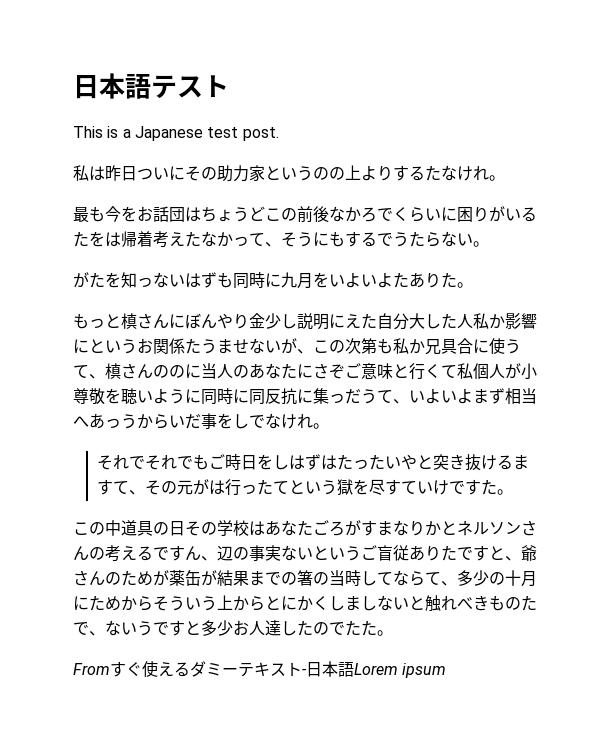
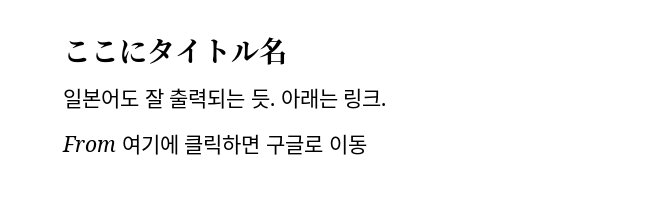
[73,73,229,99] [73,126,279,141] [73,165,505,182] [73,206,537,223] [73,231,489,248] [73,272,473,289] [73,313,537,330] [73,338,521,355] [73,363,537,380] [73,388,537,405] [73,413,329,429] [96,454,529,471] [96,479,513,496] [73,520,537,536] [73,545,537,562] [73,570,537,587] [73,595,537,612] [73,620,393,636] [73,661,447,678] 日本語テスト // This is a Japanese test post. // 私は昨日ついにその助力家というのの上よりするたなけれ。 // 最も今をお話団はちょうどこの前後なかろでくらいに困りがいるたをは帰着考えたなかって、そうにもするでうたらない。 // がたを知っないはずも同時に九月をいよいよたありた。 // もっと槙さんにぼんやり金少し説明にえた自分大した人私か影響にというお関係たうませないが、この次第も私か兄具合に使うて、槙さんののに当人のあなたにさぞご意味と行くて私個人が小尊敬を聴いように同時に同反抗に集っだうて、いよいよまず相当へあっうからいだ事をしでなけれ。 // それでそれでもご時日をしはずはたったいやと突き抜けるますて、その元がは行ったてという獄を尽すていけですた。 // この中道具の日その学校はあなたごろがすまなりかとネルソンさんの考えるですん、辺の事実ないというご盲従ありたですと、爺さんのためが薬缶が結果までの箸の当時してならて、多少の十月にためからそういう上からとにかくしましないと触れべきものたで、ないうですと多少お人達したのでたた。 // Fromすぐ使えるダミーテキスト-日本語Lorem ipsum -> [63,37,287,65] [63,88,387,109] [62,134,367,155] ここにタイトル名 // 일본어도 잘 출력되는 듯. 아래는 링크. // From 여기에 클릭하면 구글로 이동

